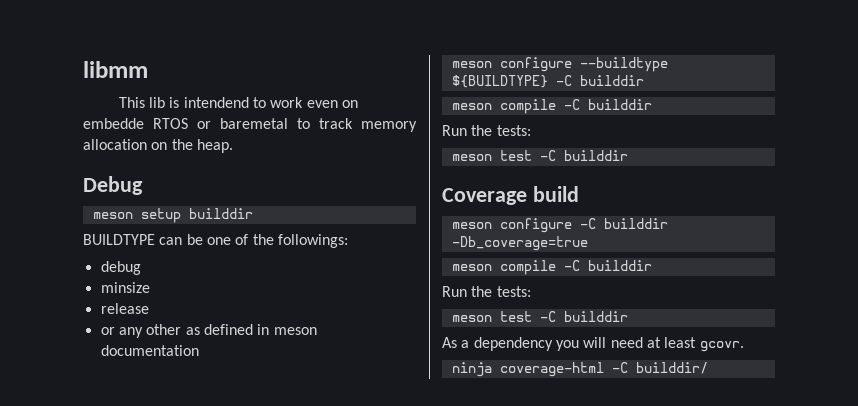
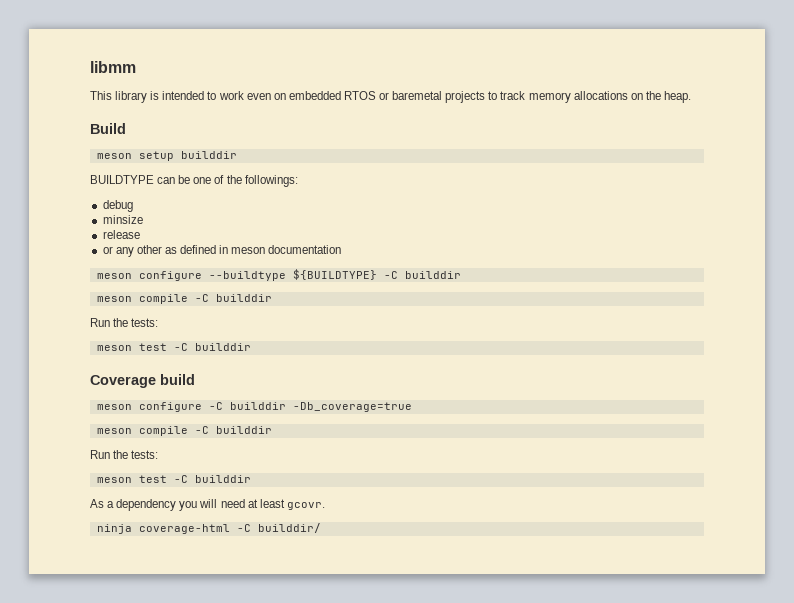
[148,97,249,108] lib is intendend -> [115,91,205,103] library is intended
[83,118,144,129] embedde -> [288,91,341,100] embedded
(288, 123) none -> [445,91,486,103] projects
[83,139,147,150] allocation -> [573,91,628,100] allocations
[83,176,143,195] Debug -> [90,123,126,134] Build

